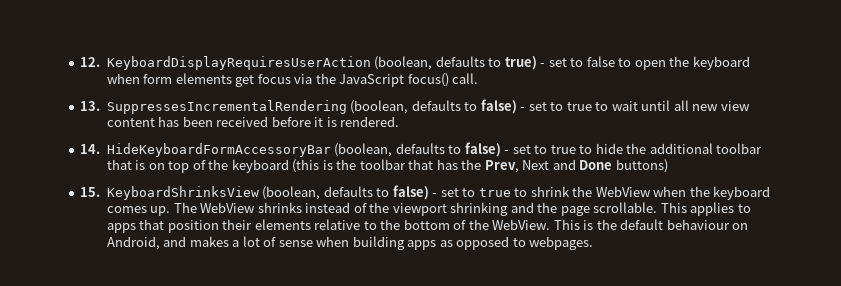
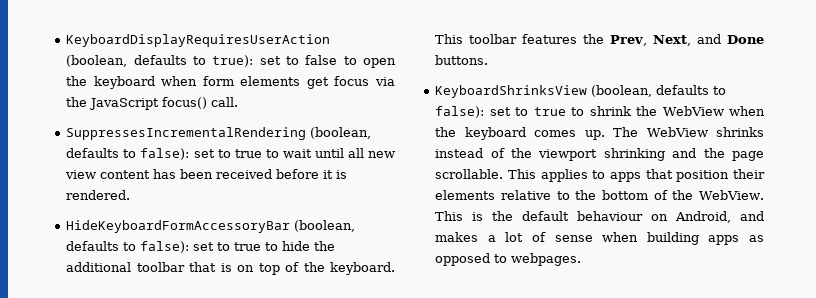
[80,57,101,67] 12. -> (66, 40) none
[504,56,546,70] true) - -> [212,55,254,67] true):
[80,101,101,111] 13. -> (239, 102) none
[480,99,526,114] false) - -> [140,148,190,160] false):
[80,144,101,154] 14. -> (131, 195) none
[464,142,510,157] false) - -> [140,241,190,253] false):
[231,159,458,173] keyboard (this is the toolbar that has -> [330,262,395,275] [435,34,578,44] keyboard. This toolbar features
[522,160,550,170] Next -> [653,35,692,46] Next,
[615,159,668,173] [80,187,101,197] buttons) // 15. -> [435,55,489,65] buttons. //
[392,185,438,200] false) - -> [435,106,485,118] false):

